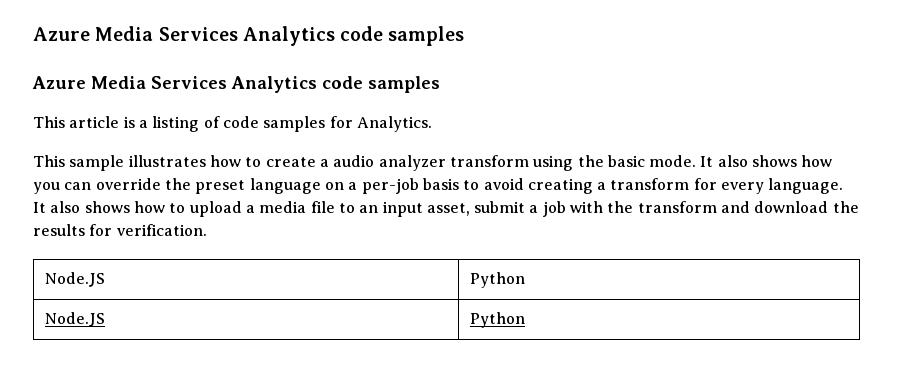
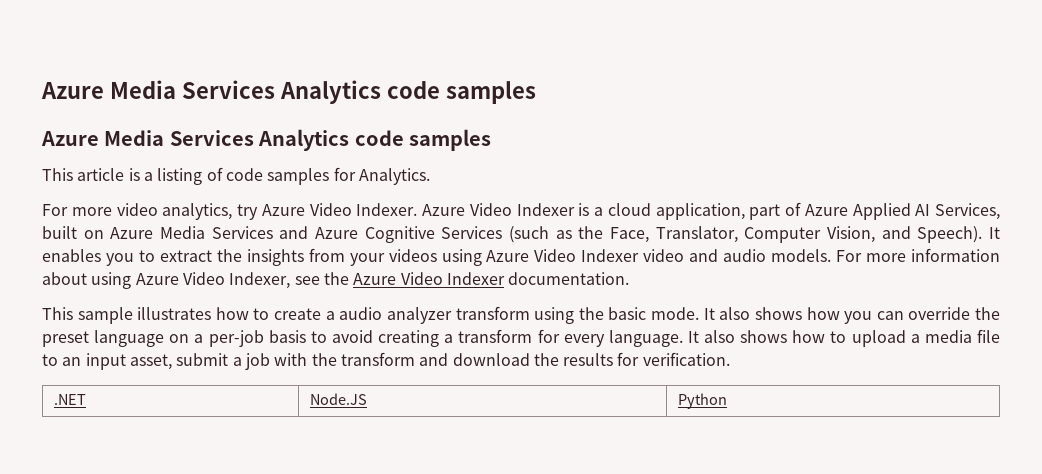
(432, 124) none -> [42,202,1000,220] [42,226,1000,243] [42,248,1000,266] [42,272,630,289] // For more video analytics, try Azure Video Indexer. Azure Video Indexer is a cloud application, part of Azure Applied AI Services, built on Azure Media Services and Azure Cognitive Services (such as the Face, Translator, Computer Vision, and Speech). It enables you to extract the insights from your videos using Azure Video Indexer video and audio models. For more information about using Azure Video Indexer, see the Azure Video Indexer documentation.
[44,272,105,287] [469,272,525,288] [44,312,105,327] [469,312,525,328] Node.JS | Python // Node.JS | Python -> [54,394,87,405] [310,393,368,405] [678,393,728,409] .NET | Node.JS | Python

